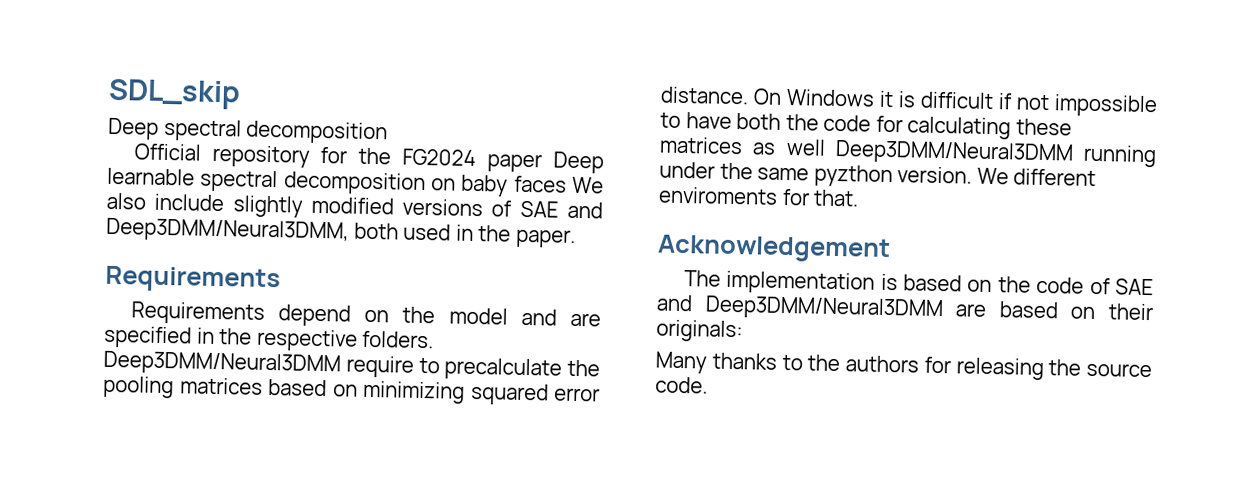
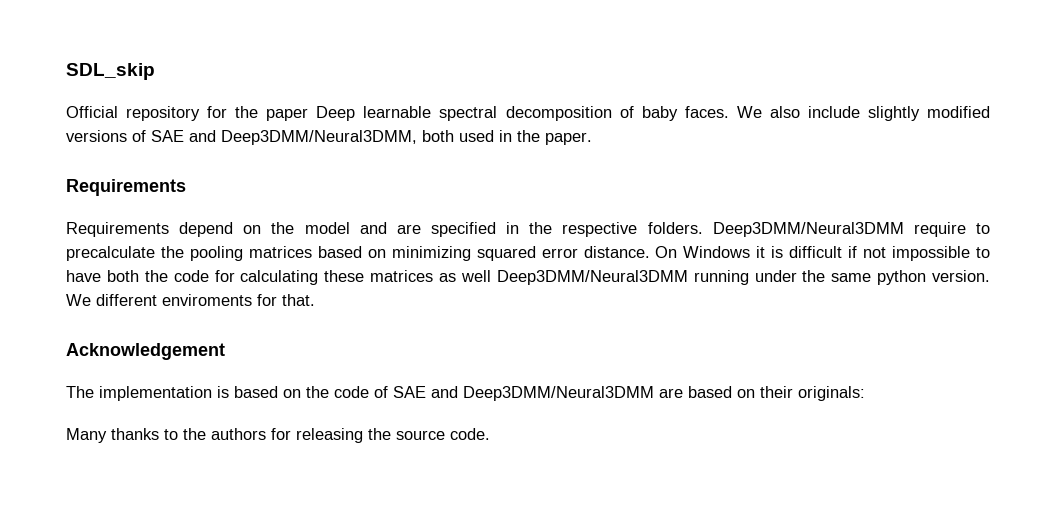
[108,117,389,145] // Deep spectral decomposition -> (155, 71) none
[402,148,477,167] FG2024 -> (259, 112) none
[431,174,567,197] on baby faces -> [619,106,729,121] of baby faces.
[813,164,893,188] pyzthon -> [877,270,927,285] python

